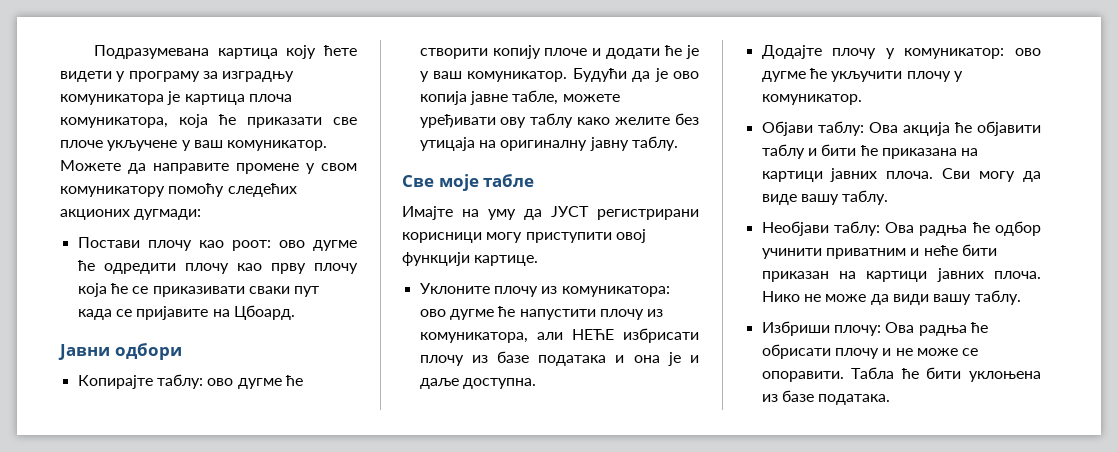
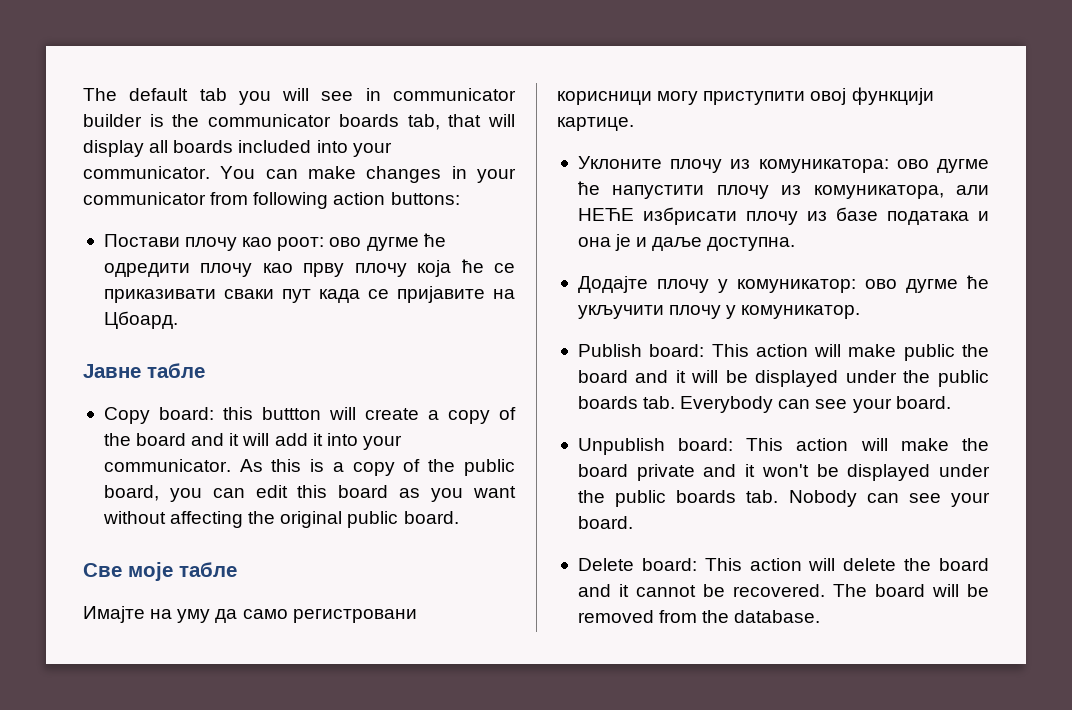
[93,45,358,59] [60,71,295,82] [60,91,292,105] [60,114,357,128] [60,140,328,151] [60,160,357,174] [60,183,297,197] [60,209,202,220] Подразумевана картица коју ћете видети у програму за изградњу комуникатора је картица плоча комуникатора, која ће приказати све плоче укључене у ваш комуникатор. Можете да направите промене у свом комуникатору помоћу следећих акционих дугмади: -> [83,88,516,105] [83,114,515,130] [83,140,392,157] [83,166,516,183] [83,192,460,209] The default tab you will see in communicator builder is the communicator boards tab, that will display all boards included into your communicator. You can make changes in your communicator from following action buttons:
[58,343,182,360] [77,374,303,389] [419,45,699,59] [419,68,699,82] [419,90,620,105] [419,113,699,128] [419,136,678,151] Јавни одбори // Копирајте таблу: ово дугме ће створити копију плоче и додати ће је у ваш комуникатор. Будући да је ово копија јавне табле, можете уређивати ову таблу како желите без утицаја на оригиналну јавну таблу. -> [83,363,205,378] [103,407,516,424] [103,433,402,450] [103,459,515,476] [103,485,516,502] [102,511,459,528] Јавне табле // Copy board: this buttton will create a copy of the board and it will add it into your communicator. As this is a copy of the public board, you can edit this board as you want without affecting the original public board.
[551,206,699,220] ЈУСТ регистрирани -> [242,609,417,623] само регистровани
[761,121,1041,136] [761,144,979,159] [761,168,1041,182] [761,190,889,205] [761,221,1041,236] [761,244,997,259] [761,268,1041,282] [761,290,1021,305] [761,321,988,336] [761,344,979,359] [761,367,1041,382] [761,390,891,405] Објави таблу: Ова акција ће објавити таблу и бити ће приказана на картици јавних плоча. Сви могу да виде вашу таблу. // Необјави таблу: Ова радња ће одбор учинити приватним и неће бити приказан на картици јавних плоча. Нико не може да види вашу таблу. // Избриши плочу: Ова радња ће обрисати плочу и не може се опоравити. Табла ће бити уклоњена из базе података. -> [577,344,989,361] [577,370,989,387] [577,396,951,413] [577,438,989,455] [577,464,990,481] [577,490,990,507] [577,516,633,529] [577,558,989,571] [577,584,989,597] [577,610,821,623] Publish board: This action will make public the board and it will be displayed under the public boards tab. Everybody can see your board. // Unpublish board: This action will make the board private and it won't be displayed under the public boards tab. Nobody can see your board. // Delete board: This action will delete the board and it cannot be recovered. The board will be removed from the database.

